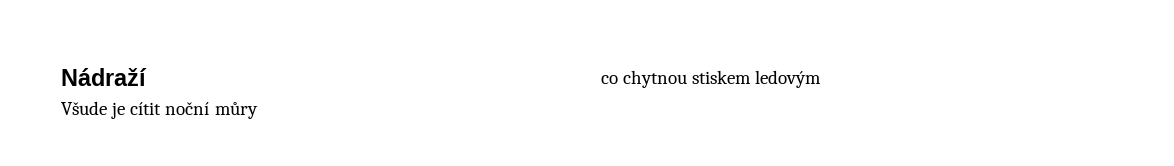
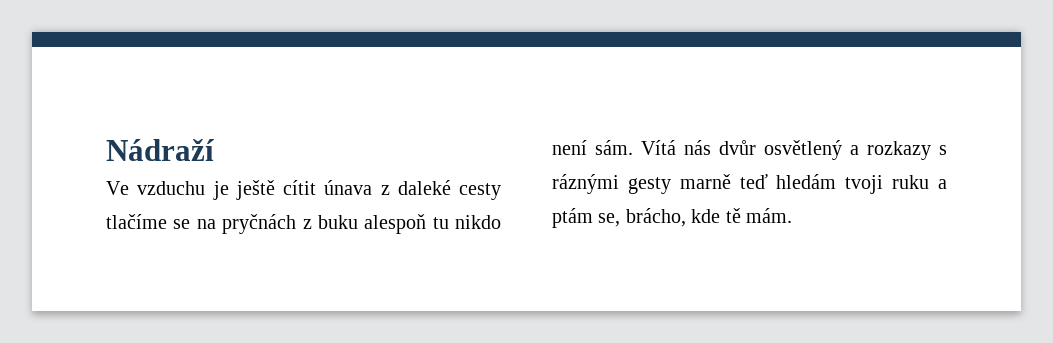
[61,101,258,119] [601,70,822,88] Všude je cítit noční můry // co chytnou stiskem ledovým -> [106,180,501,200] [106,214,501,234] [552,140,947,160] [552,174,947,194] [552,208,792,228] Ve vzduchu je ještě cítit únava z daleké cesty tlačíme se na pryčnách z buku alespoň tu nikdo není sám. Vítá nás dvůr osvětlený a rozkazy s ráznými gesty marně teď hledám tvoji ruku a ptám se, brácho, kde tě mám.

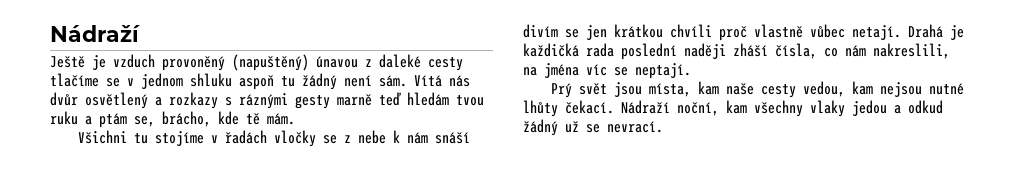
[106,180,373,200] Ve vzduchu je ještě cítit únava -> [50,54,358,71] Ještě je vzduch provoněný (napuštěný) únavou
[196,214,501,234] na pryčnách z buku alespoň tu nikdo -> [127,73,337,90] v jednom shluku aspoň tu žádný
[845,175,884,194] tvoji -> [456,95,484,106] tvou
(792, 215) none -> [78,130,471,147] [523,24,964,41] [523,43,950,60] [523,63,691,79] [551,81,965,98] [523,100,943,117] [523,119,663,136] // Všichni tu stojíme v řadách vločky se z nebe k nám snáší divím se jen krátkou chvíli proč vlastně vůbec netají. Drahá je každičká rada poslední naději zháší čísla, co nám nakreslili, na jména víc se neptají. // Prý svět jsou místa, kam naše cesty vedou, kam nejsou nutné lhůty čekací. Nádraží noční, kam všechny vlaky jedou a odkud žádný už se nevrací.

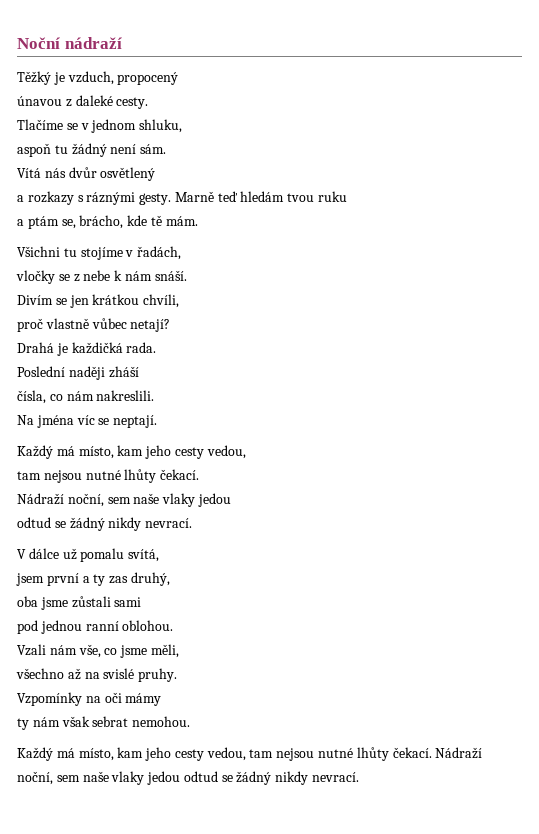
[50,25,140,42] [50,54,309,71] Nádraží // Ještě je vzduch provoněný (napuštěný) -> [17,37,122,49] [17,71,179,85] Noční nádraží // Těžký je vzduch, propocený //
[428,57,463,71] [50,73,99,87] cesty tlačíme -> [116,97,149,109] [17,119,63,130] cesty. // Tlačíme
[190,73,232,87] shluku -> [139,119,183,133] shluku, //
(407, 81) none -> (167, 149) //
(148, 100) none -> (156, 174) //
[295,94,372,109] gesty marně -> [139,191,214,205] gesty. Marně
(78, 118) none -> (348, 196) //
[225,130,268,144] řadách -> [137,246,182,260] řadách, //
[435,132,471,144] [523,24,558,38] snáší divím -> [154,270,187,281] [17,295,53,305] snáší. // Divím
[670,24,712,38] chvíli -> [143,294,180,308] chvíli, //
[852,25,901,40] netají. -> [130,319,171,332] netají? //
[586,43,677,60] rada poslední -> [126,342,157,353] [17,366,65,377] rada. // Poslední
(768, 50) none -> (139, 372) //
[873,43,950,59] [523,67,537,76] nakreslili, na -> [96,390,155,401] [17,415,34,425] nakreslili. // Na
[551,81,874,98] Prý svět jsou místa, kam naše cesty vedou, kam -> [17,445,246,459] [17,469,200,483] [17,493,231,507] [17,517,193,531] [17,548,160,562] [16,572,170,586] [17,596,142,610] [17,620,174,634] [17,644,179,658] [16,668,178,682] [17,692,162,706] [17,716,191,730] [17,747,274,761] Každý má místo, kam jeho cesty vedou, // tam nejsou nutné lhůty čekací. // Nádraží noční, sem naše vlaky jedou // odtud se žádný nikdy nevrací. // V dálce už pomalu svítá, // jsem první a ty zas druhý, // oba jsme zůstali sami // pod jednou ranní oblohou. // Vzali nám vše, co jsme měli, // všechno až na svislé pruhy. // Vzpomínky na oči mámy // ty nám však sebrat nemohou. // Každý má místo, kam jeho cesty vedou, tam
[726,100,943,117] [523,119,600,136] kam všechny vlaky jedou a odkud žádný už se -> [56,771,309,785] sem naše vlaky jedou odtud se žádný nikdy

